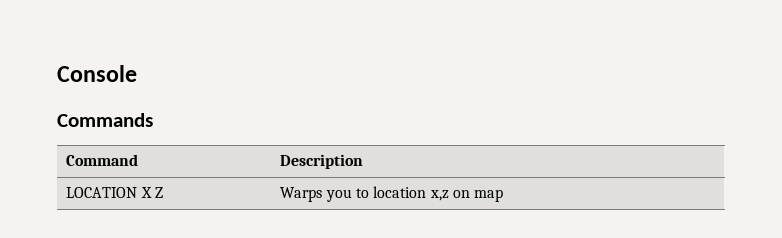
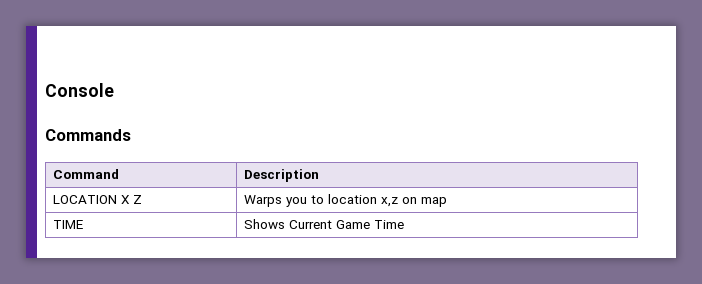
(504, 195) none -> [52,220,83,229] [243,219,404,229] // TIME | Shows Current Game Time

